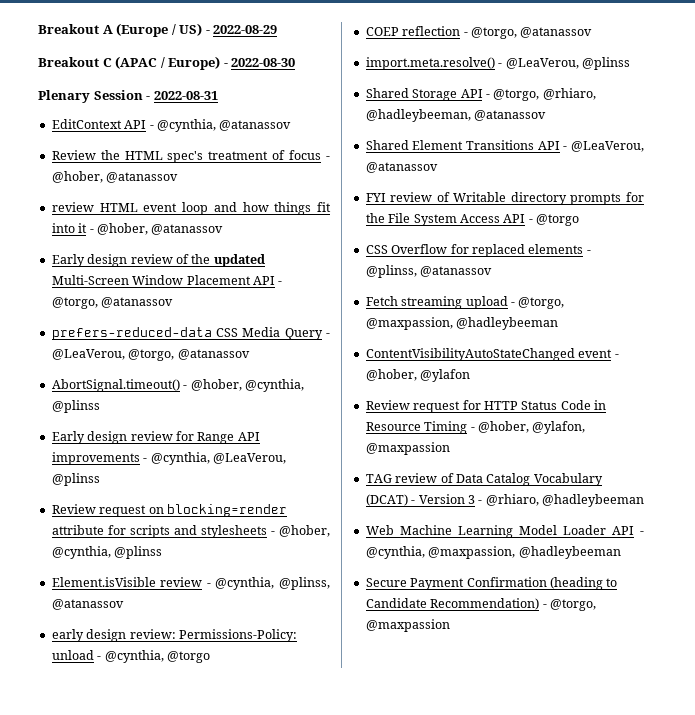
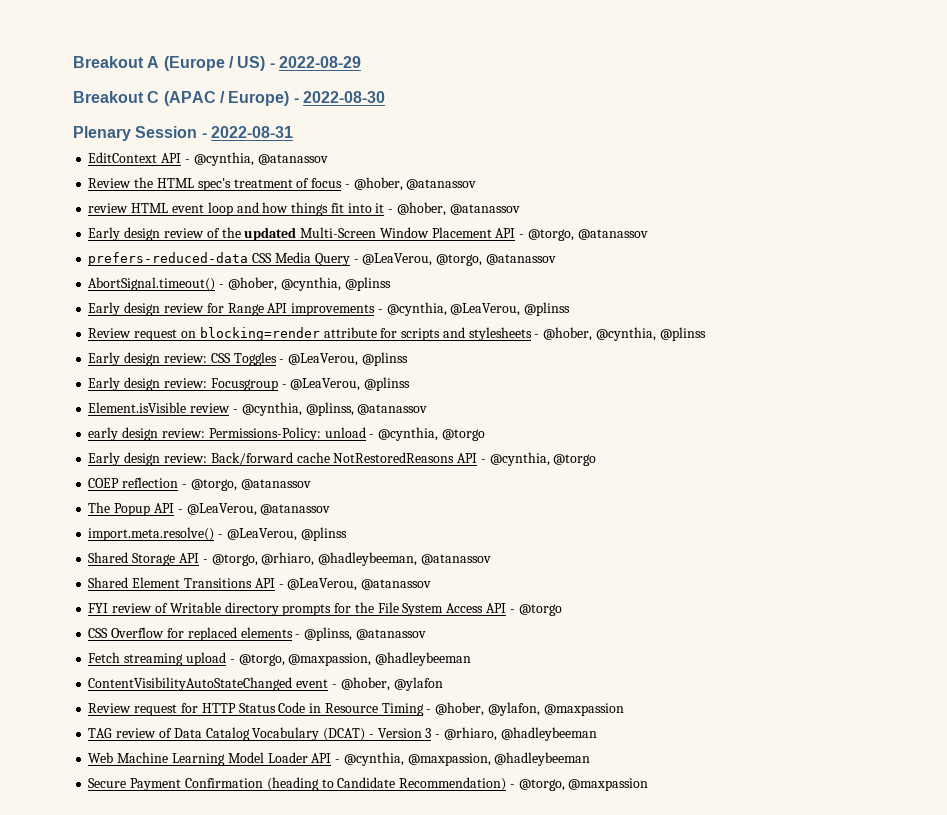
(163, 552) none -> [88,352,408,366] [88,377,411,391] // Early design review: CSS Toggles - @LeaVerou, @plinss // Early design review: Focusgroup - @LeaVerou, @plinss
(210, 657) none -> [88,452,597,466] // Early design review: Back/forward cache NotRestoredReasons API - @cynthia, @torgo
(593, 32) none -> [88,502,331,516] // The Popup API - @LeaVerou, @atanassov

